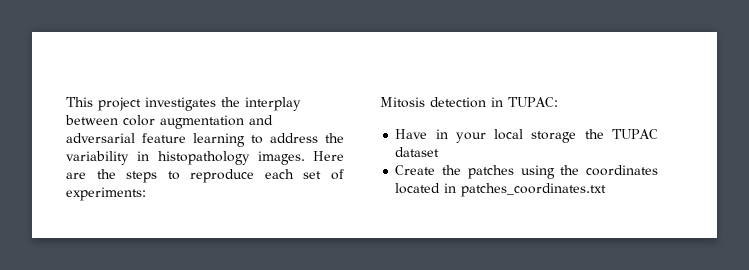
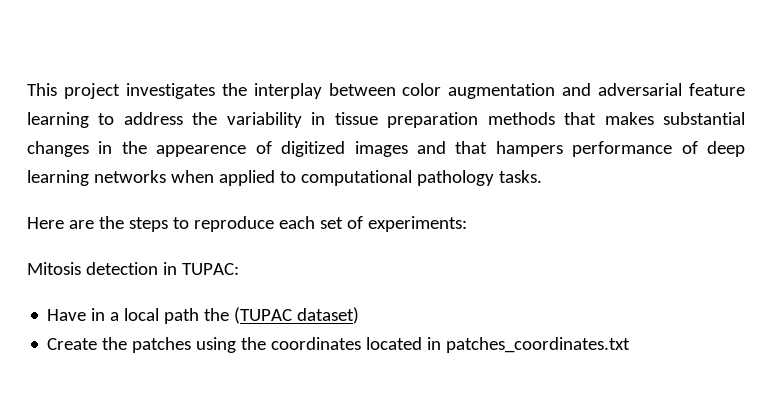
[157,151,305,165] histopathology images. -> [334,112,745,128] [27,141,745,157] [27,170,542,186] tissue preparation methods that makes substantial changes in the appearence of digitized images and that hampers performance of deep learning networks when applied to computational pathology tasks. //
[455,129,659,143] [395,147,440,157] your local storage the TUPAC dataset -> [110,307,360,324] a local path the (TUPAC dataset)

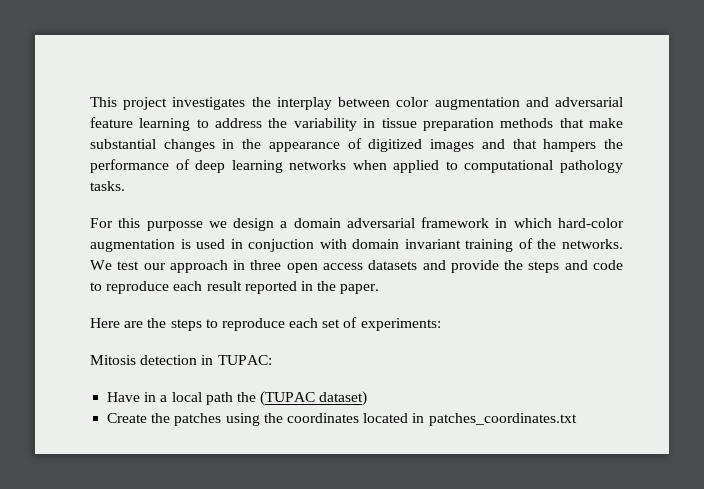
[604,112,654,125] makes -> [589,118,623,128] make
[156,145,247,157] appearence -> [268,142,340,152] appearance
(563, 149) none -> [604,139,624,149] the
(542, 176) none -> [90,217,624,231] [90,238,624,252] [90,260,623,273] [90,281,380,294] // For this purposse we design a domain adversarial framework in which hard-color augmentation is used in conjuction with domain invariant training of the networks. We test our approach in three open access datasets and provide the steps and code to reproduce each result reported in the paper.

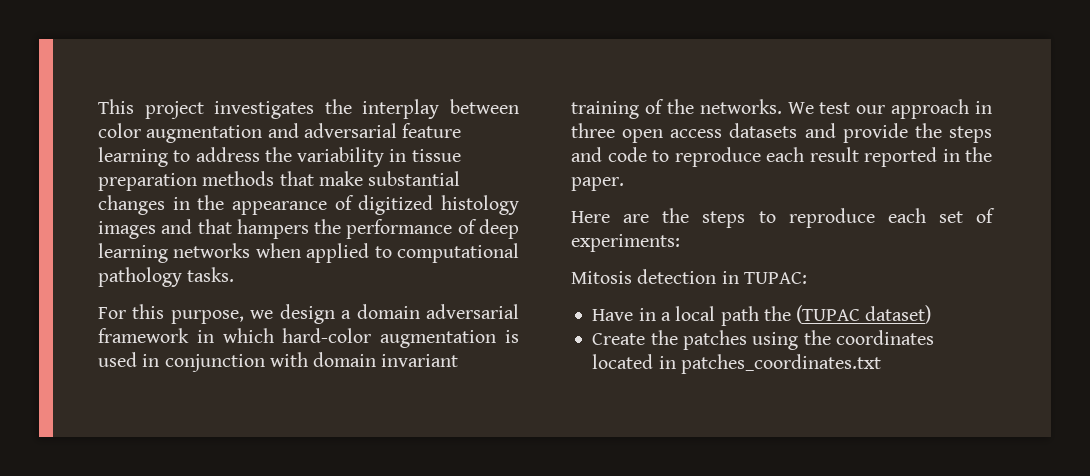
(423, 145) none -> [441,195,519,215] histology
[146,221,203,231] purposse -> [170,310,244,324] purpose,
[248,239,315,252] conjuction -> [164,354,265,372] conjunction

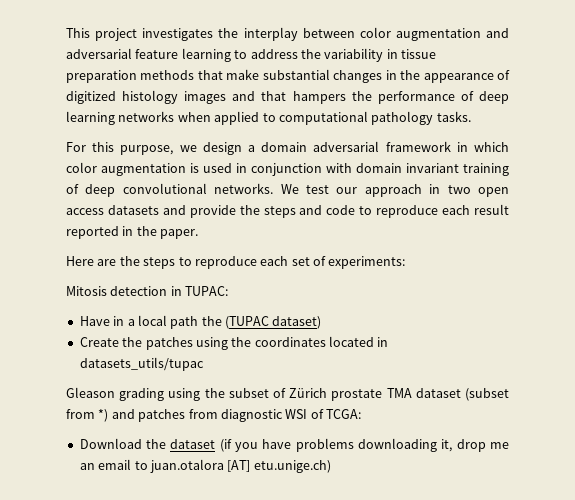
[282,328,372,343] hard-color -> [66,162,97,173] color
[666,99,694,114] the -> [85,183,207,197] deep convolutional
[571,123,615,138] three -> [447,185,471,194] two
[680,354,881,374] patches_coordinates.txt -> [79,357,204,371] [66,387,509,401] [66,409,361,422] [79,438,509,452] [79,459,331,473] datasets_utils/tupac // Gleason grading using the subset of Zürich prostate TMA dataset (subset from *) and patches from diagnostic WSI of TCGA: // Download the dataset (if you have problems downloading it, drop me an email to juan.otalora [AT] etu.unige.ch)

